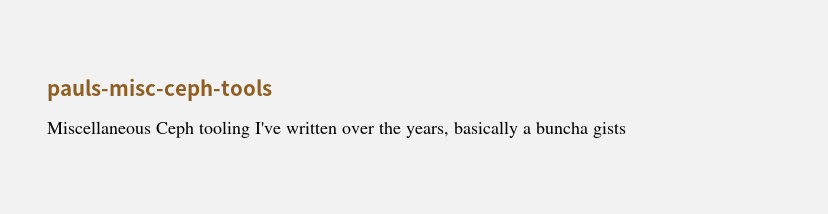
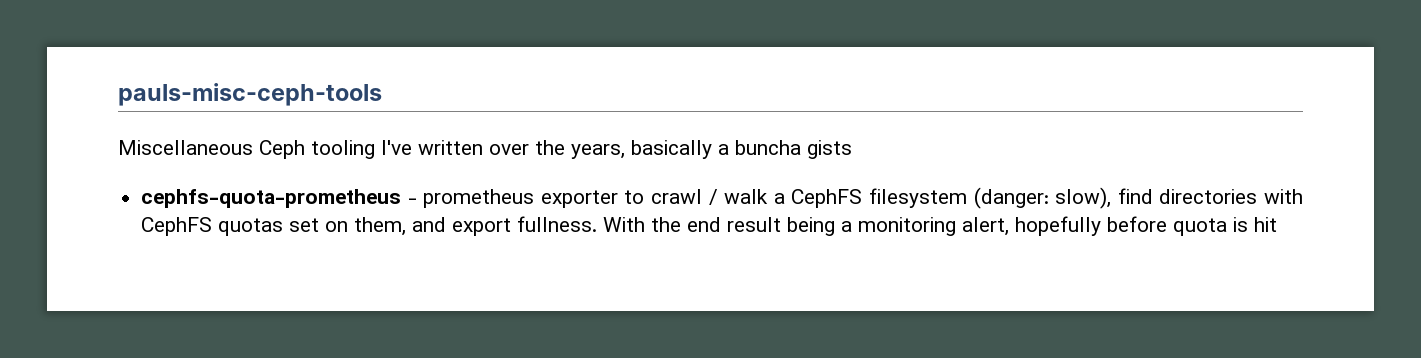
(626, 130) none -> [141,187,1304,209] [141,216,1278,236] // cephfs-quota-prometheus - prometheus exporter to crawl / walk a CephFS filesystem (danger: slow), find directories with CephFS quotas set on them, and export fullness. With the end result being a monitoring alert, hopefully before quota is hit

